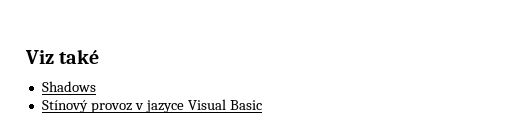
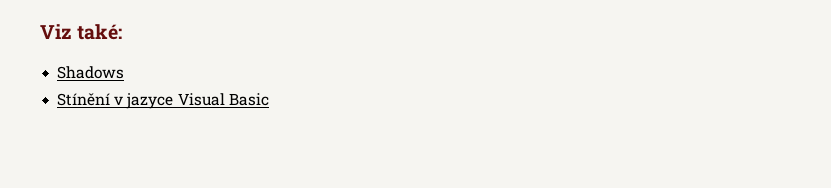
[59,49,100,64] také -> [77,24,123,40] také:
[41,100,132,113] Stínový provoz -> [57,93,111,106] Stínění

